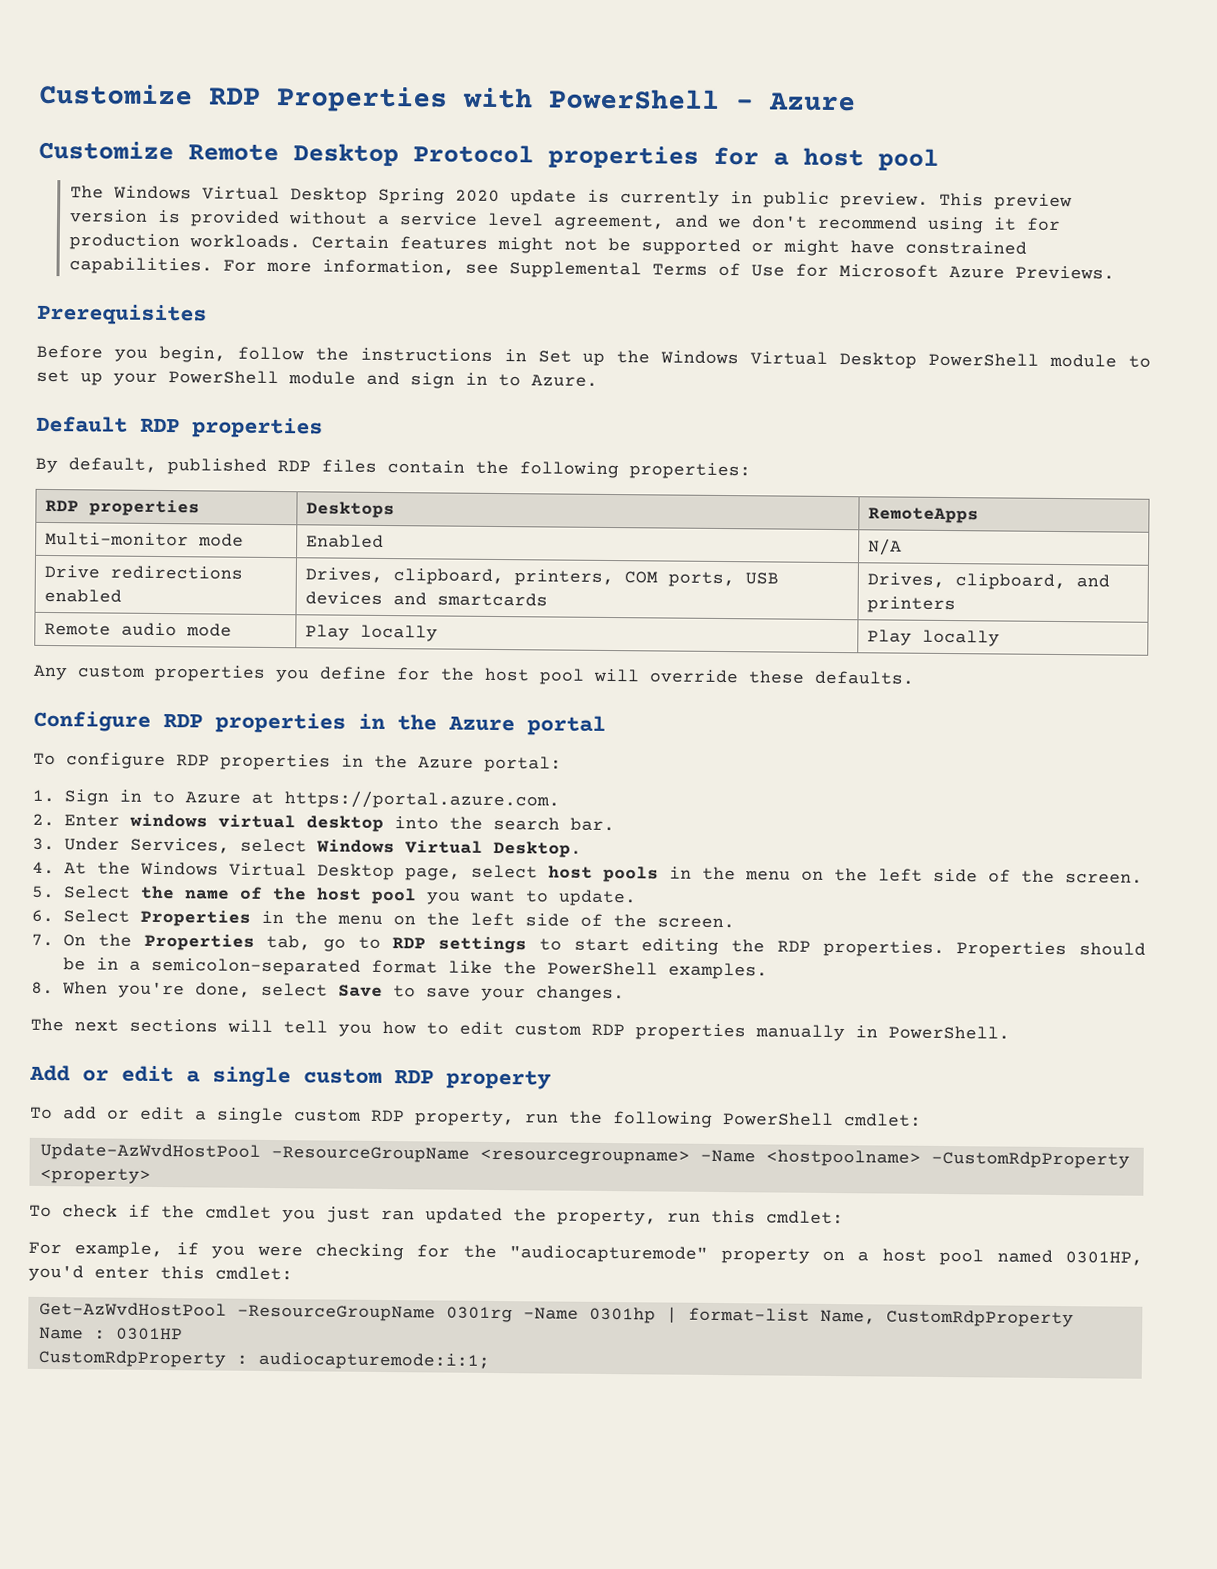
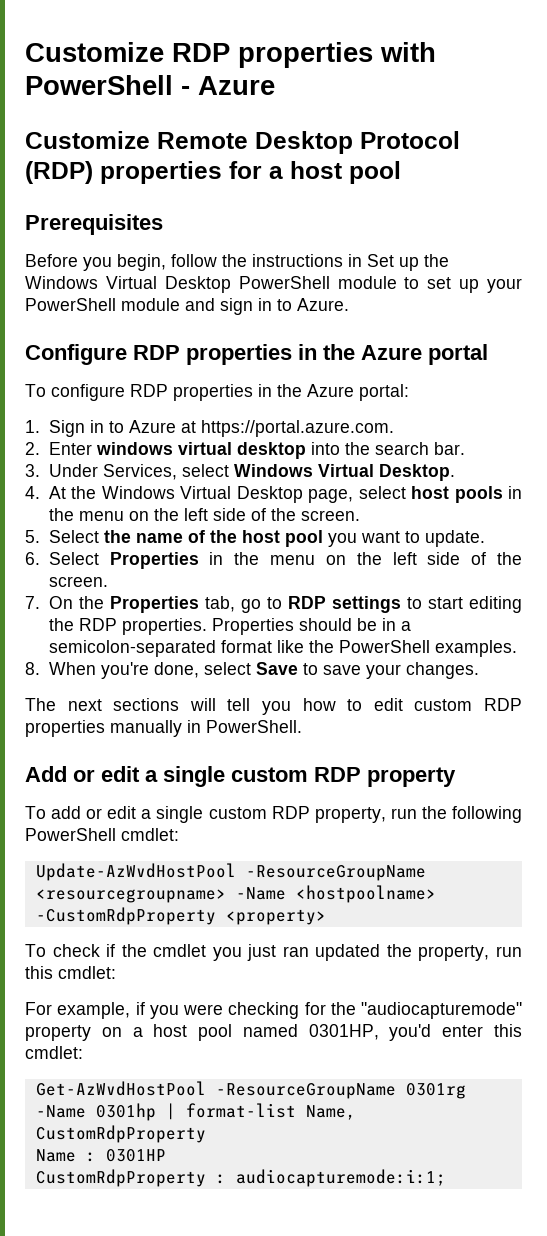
[276,86,448,113] Properties -> [238,42,373,68] properties
(534, 154) none -> [25,161,93,184] (RDP)
[70,185,1073,211] [69,209,1062,234] [69,233,1028,257] [69,257,1116,280] // The Windows Virtual Desktop Spring 2020 update is currently in public preview. This preview version is provided without a service level agreement, and we don't recommend using it for production workloads. Certain features might not be supported or might have constrained capabilities. For more information, see Supplemental Terms of Use for Microsoft Azure Previews. -> (401, 172) none
[36,415,323,439] [35,457,751,480] [45,499,201,517] [306,501,396,519] [868,507,980,524] [45,531,245,547] [306,534,385,548] [868,538,903,556] [44,564,244,580] [44,588,123,603] [305,567,780,588] [305,591,549,607] [867,572,1111,591] [867,596,957,614] [44,622,233,637] [305,624,439,642] [867,629,1001,647] [33,664,915,685] // Default RDP properties // By default, published RDP files contain the following properties: // RDP properties | Desktops | RemoteApps // Multi-monitor mode | Enabled | N/A // Drive redirections enabled | Drives, clipboard, printers, COM ports, USB devices and smartcards | Drives, clipboard, and printers // Remote audio mode | Play locally | Play locally // Any custom properties you define for the host pool will override these defaults. -> (349, 304) none

